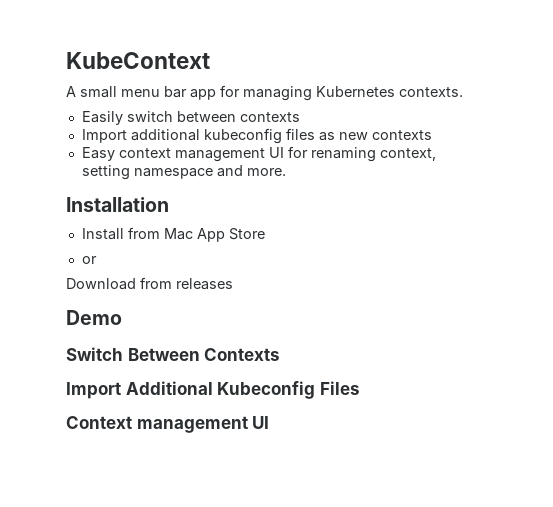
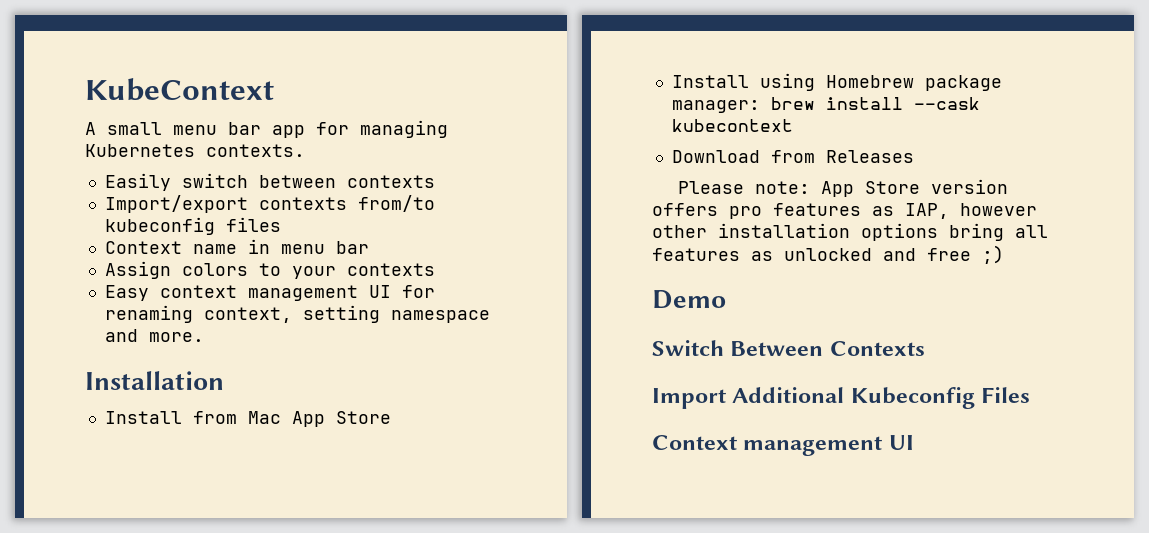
[81,129,200,143] Import additional -> [104,195,435,213] Import/export contexts from/to
[318,132,368,141] as new -> [104,239,369,254] [104,261,336,279] // Context name in menu bar // Assign colors to your
[81,256,97,264] [66,277,233,290] or // Download from releases -> [671,73,1002,91] [671,97,980,113] [671,119,793,132] [671,150,914,163] [678,179,1009,197] [652,203,1037,219] [652,223,1048,241] [652,245,1004,264] Install using Homebrew package manager: brew install --cask kubecontext // Download from Releases // Please note: App Store version offers pro features as IAP, however other installation options bring all features as unlocked and free ;)

